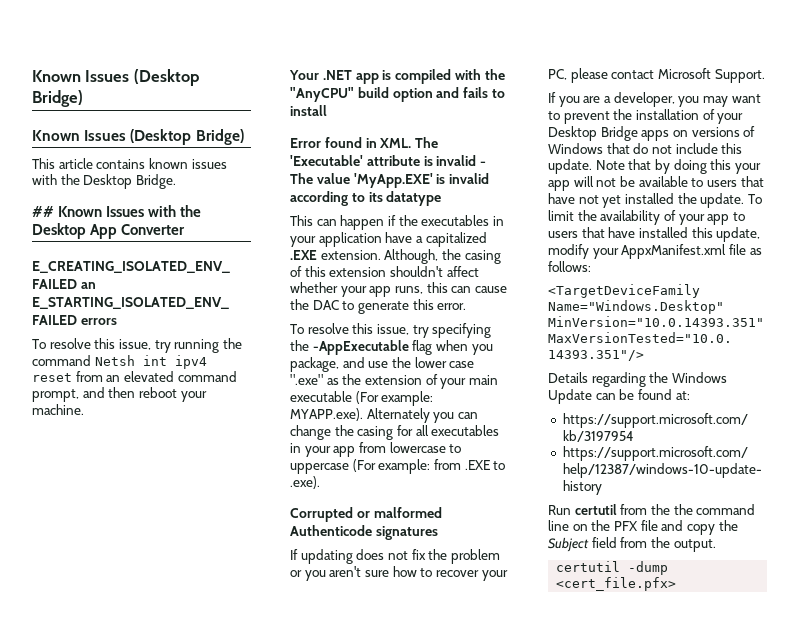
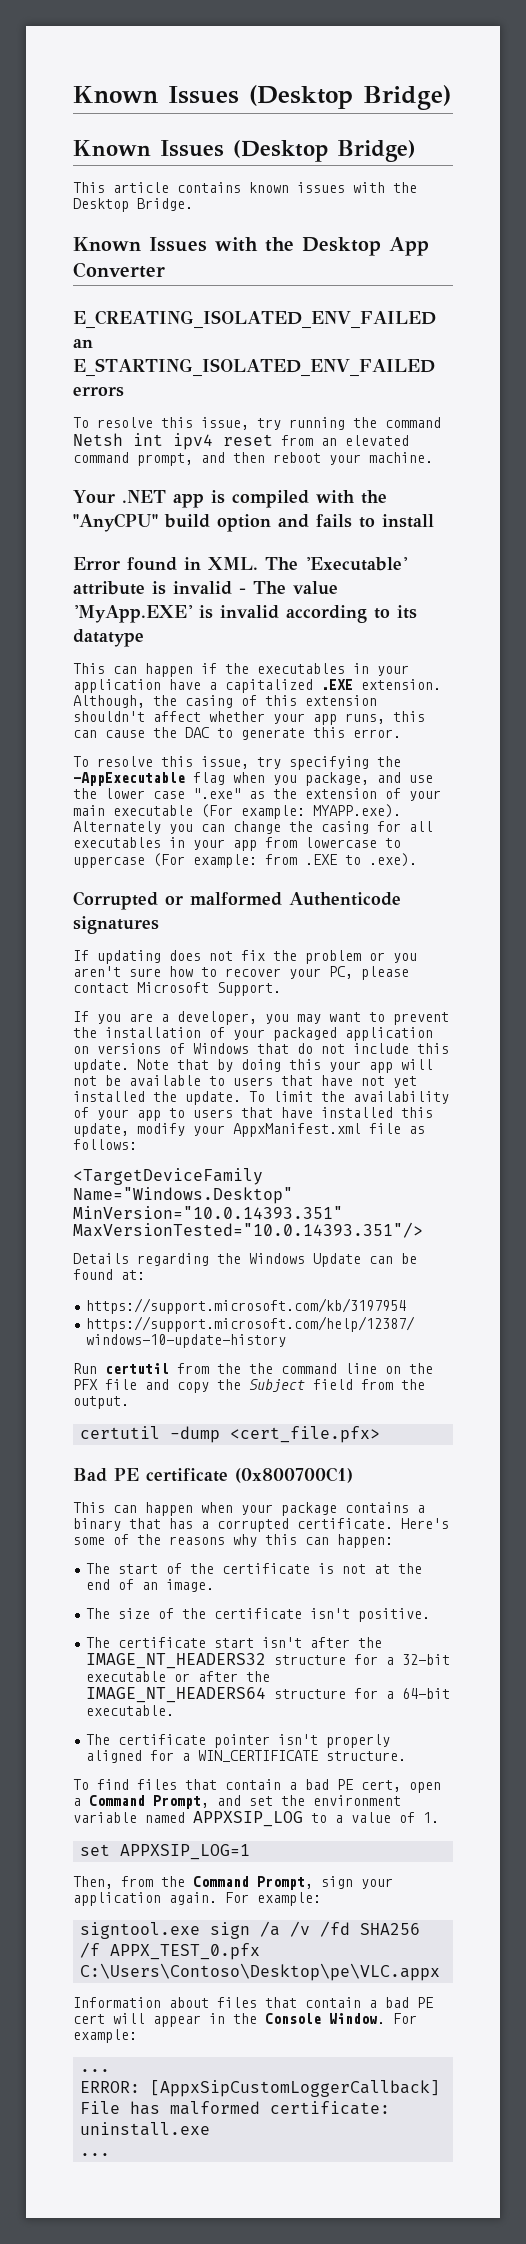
[32,206,54,217] ## -> (193, 204) none
[548,126,670,141] Desktop Bridge apps -> [273,1027,433,1041] packaged application
(677, 584) none -> [73,1467,353,1483] [73,1502,425,1516] [73,1518,449,1532] [73,1534,393,1548] [86,1563,423,1574] [86,1579,215,1592] [86,1608,431,1622] [86,1637,383,1648] [86,1653,451,1669] [86,1671,271,1682] [86,1687,451,1703] [86,1705,175,1716] [86,1734,391,1748] [86,1750,407,1763] [73,1779,441,1793] [73,1795,401,1809] [73,1811,439,1827] [80,1844,251,1860] [73,1876,393,1890] [73,1892,321,1906] [80,1921,421,1939] [80,1942,261,1960] [80,1963,441,1981] [73,1997,433,2008] [73,2013,417,2027] [73,2029,137,2043] [80,2069,111,2072] [80,2080,441,2097] [80,2101,391,2115] [80,2122,211,2136] [80,2153,111,2156] // Bad PE certificate (0x800700C1) // This can happen when your package contains a binary that has a corrupted certificate. Here's some of the reasons why this can happen: // The start of the certificate is not at the end of an image. // The size of the certificate isn't positive. // The certificate start isn't after the IMAGE_NT_HEADERS32 structure for a 32-bit executable or after the IMAGE_NT_HEADERS64 structure for a 64-bit executable. // The certificate pointer isn't properly aligned for a WIN_CERTIFICATE structure. // To find files that contain a bad PE cert, open a Command Prompt, and set the environment variable named APPXSIP_LOG to a value of 1. // set APPXSIP_LOG=1 // Then, from the Command Prompt, sign your application again. For example: // signtool.exe sign /a /v /fd SHA256 /f APPX_TEST_0.pfx C:\Users\Contoso\Desktop\pe\VLC.appx // Information about files that contain a bad PE cert will appear in the Console Window. For example: // ... // ERROR: [AppxSipCustomLoggerCallback] File has malformed certificate: uninstall.exe // ...

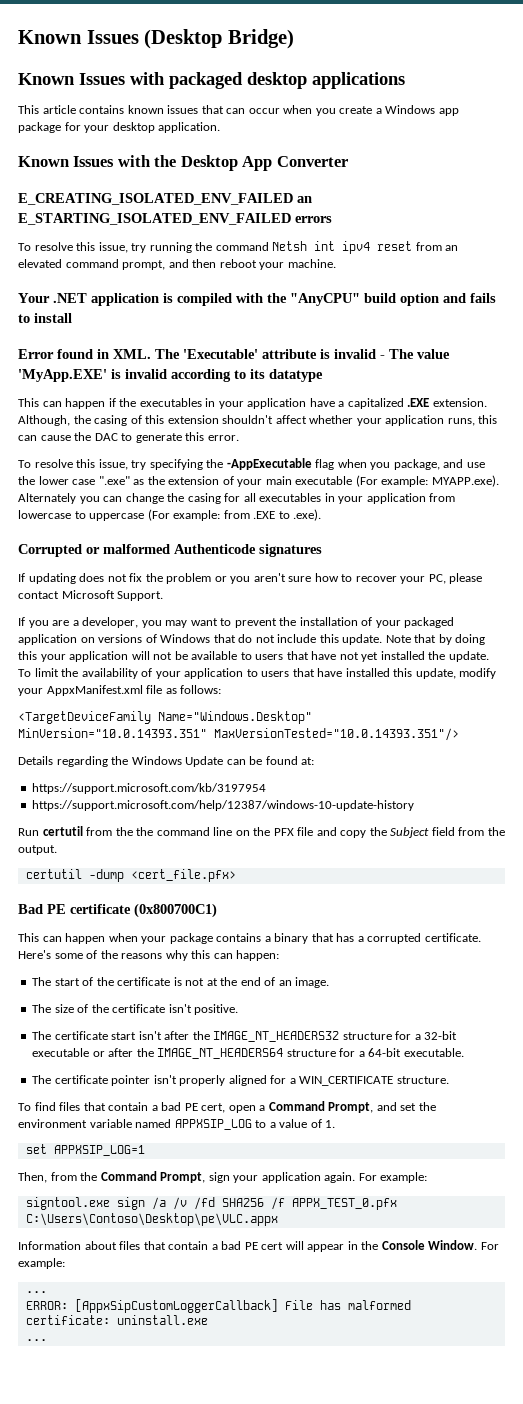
[233,140,416,162] (Desktop Bridge) -> [130,72,405,89] with packaged desktop applications
[353,182,417,193] [73,198,193,212] with the Desktop Bridge. -> [201,105,459,116] [18,122,221,133] that can occur when you create a Windows app package for your desktop application.
[172,493,204,508] app -> [91,293,159,306] application
[313,714,337,725] app -> [385,415,445,426] application
[233,840,257,851] app -> [366,493,426,504] application
[369,1062,393,1073] app -> [69,651,129,662] application
[137,1110,161,1121] app -> [184,668,244,679] application

